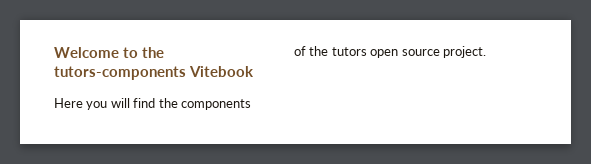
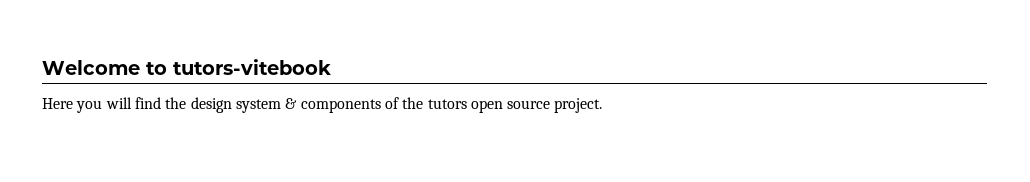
[142,47,164,58] [54,66,254,80] the tutors-components Vitebook -> [173,59,331,75] tutors-vitebook
(178, 103) none -> [190,97,298,113] design system &

